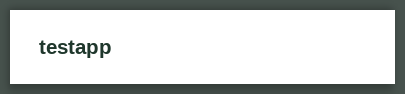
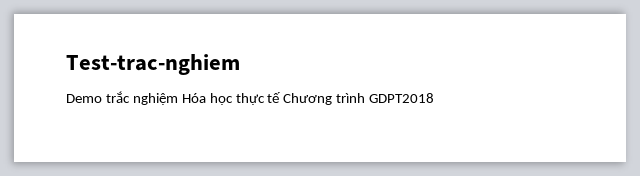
[39,40,112,58] testapp -> [66,54,240,75] [66,91,435,105] Test-trac-nghiem // Demo trắc nghiệm Hóa học thực tế Chương trình GDPT2018

